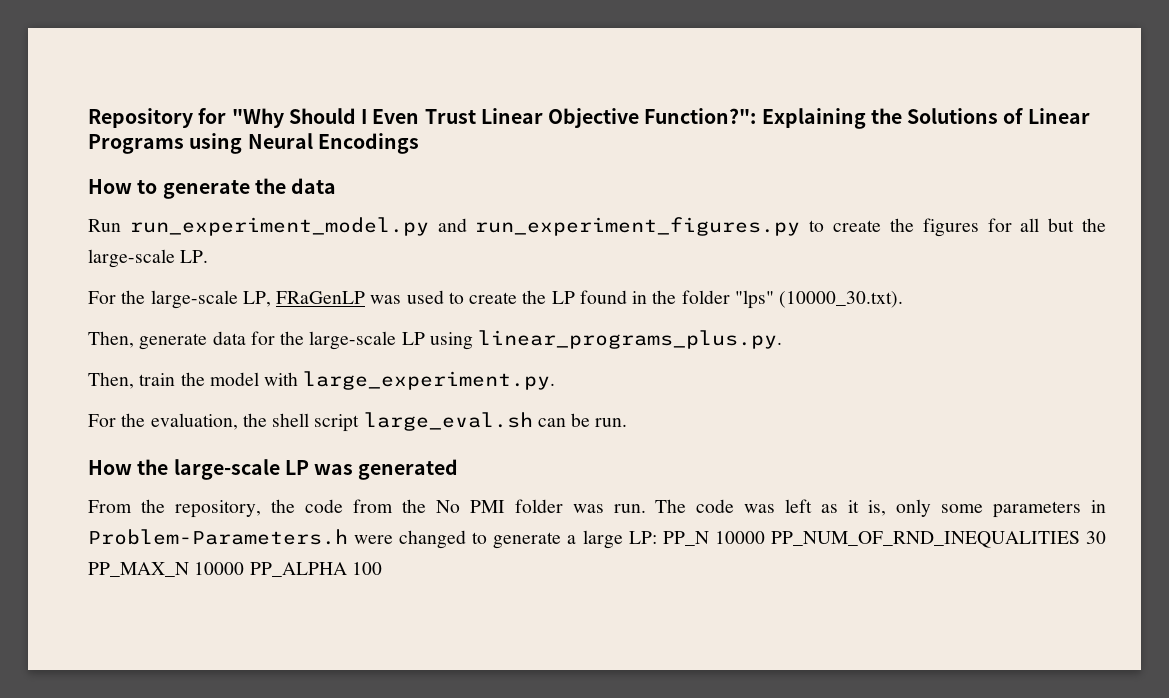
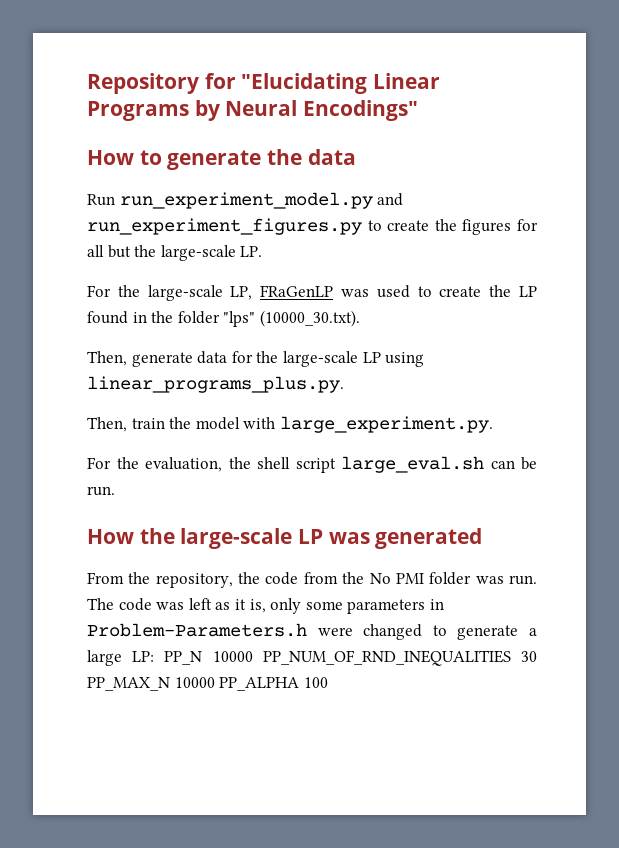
[231,108,1090,129] [88,133,419,154] "Why Should I Even Trust Linear Objective Function?": Explaining the Solutions of Linear Programs using Neural Encodings -> [241,73,441,94] [87,100,419,121] "Elucidating Linear Programs by Neural Encodings"

